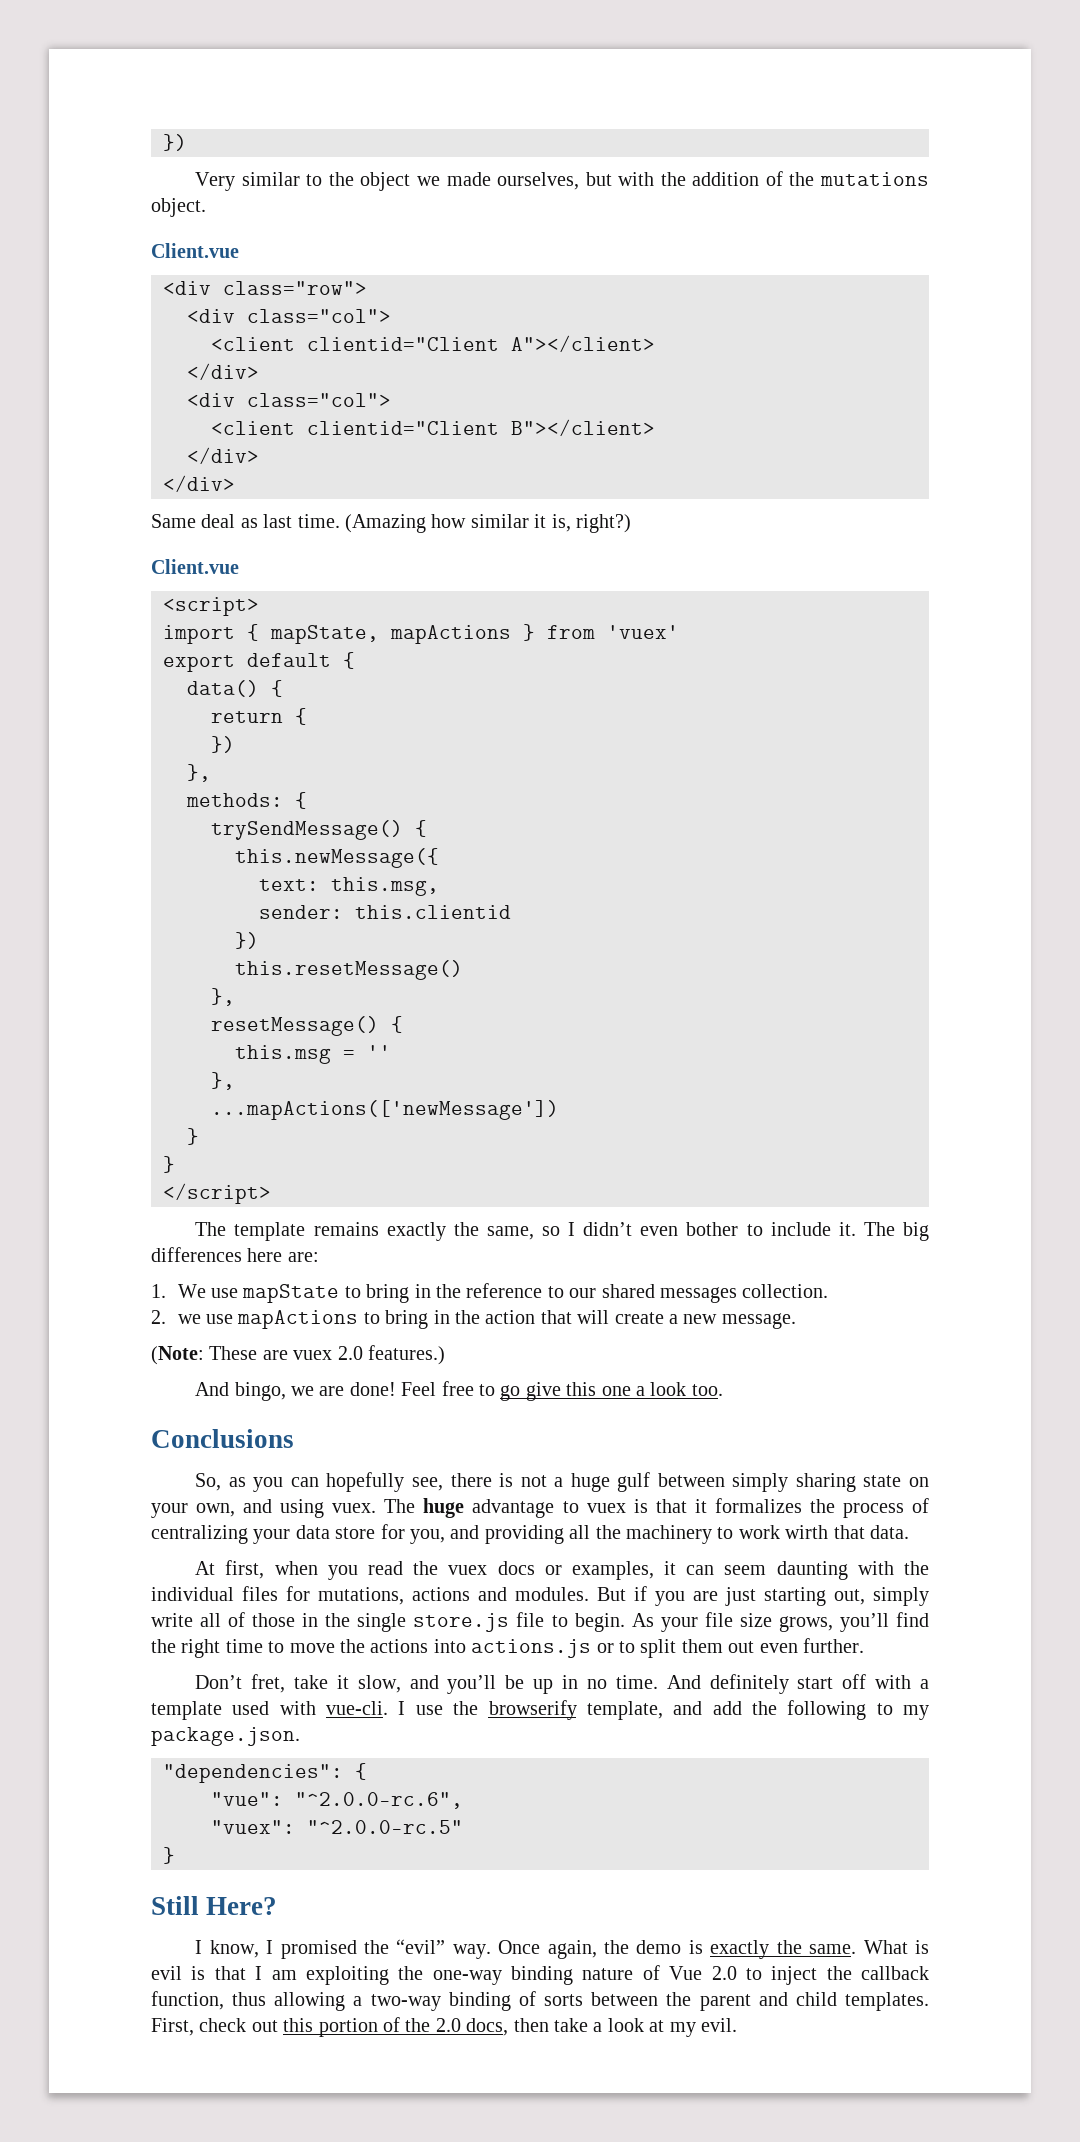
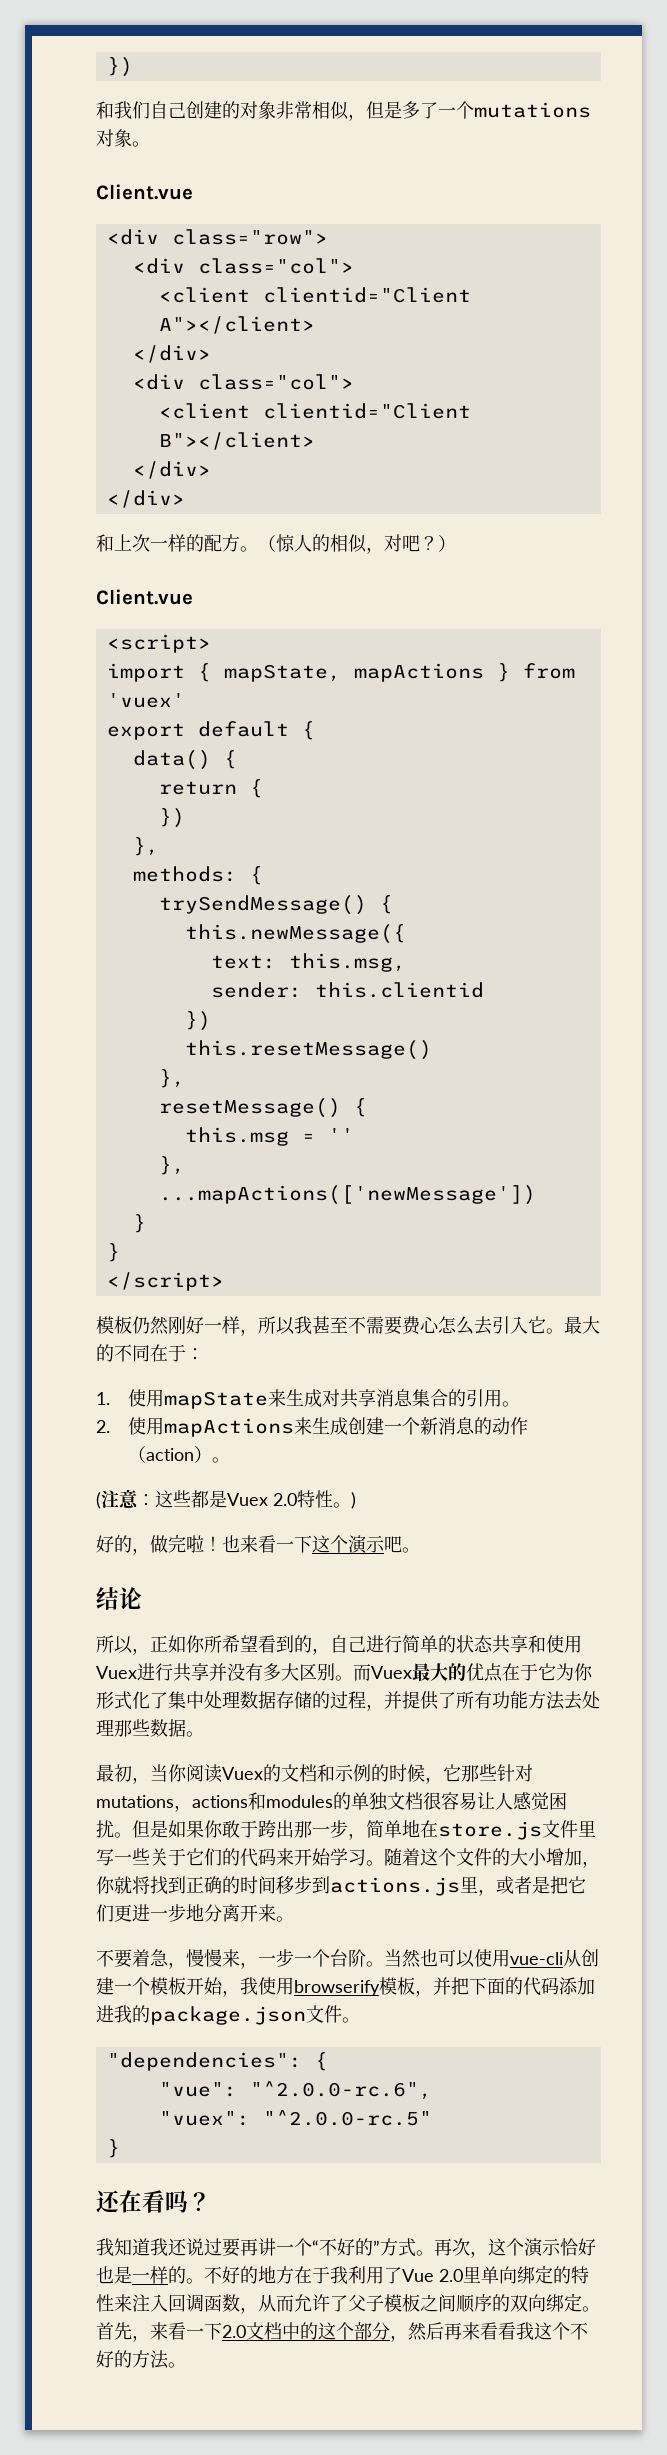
[163,134,187,151] [195,171,930,191] [151,198,206,217] }) // Very similar to the object we made ourselves, but with the addition of the mutations object. -> [106,57,133,77] [96,101,591,121] [96,129,150,147] }) // 和我们自己创建的对象非常相似，但是多了一个mutations对象。
[151,514,631,533] Same deal as last time. (Amazing how similar it is, right?) -> [96,534,456,554] 和上次一样的配方。（惊人的相似，对吧？）
[195,1222,929,1241] [151,1247,319,1262] [151,1283,829,1303] [151,1310,796,1329] [151,1345,445,1365] [195,1381,723,1401] [151,1429,294,1448] [195,1472,930,1492] [151,1498,929,1518] [151,1524,909,1544] [195,1560,930,1580] [151,1586,929,1606] [151,1612,929,1632] [151,1638,864,1658] [195,1674,930,1694] [151,1700,930,1720] [151,1727,300,1746] The template remains exactly the same, so I didn’t even bother to include it. The big differences here are: // 1. We use mapState to bring in the reference to our shared messages collection. // 2. we use mapActions to bring in the action that will create a new message. // (Note: These are vuex 2.0 features.) // And bingo, we are done! Feel free to go give this one a look too. // Conclusions // So, as you can hopefully see, there is not a huge gulf between simply sharing state on your own, and using vuex. The huge advantage to vuex is that it formalizes the process of centralizing your data store for you, and providing all the machinery to work wirth that data. // At first, when you read the vuex docs or examples, it can seem daunting with the individual files for mutations, actions and modules. But if you are just starting out, simply write all of those in the single store.js file to begin. As your file size grows, you’ll find the right time to move the actions into actions.js or to split them out even further. // Don’t fret, take it slow, and you’ll be up in no time. And definitely start off with a template used with vue-cli. I use the browserify template, and add the following to my package.json. -> [96,1316,600,1336] [96,1344,204,1362] [96,1389,521,1409] [96,1417,529,1437] [128,1446,231,1463] [96,1489,356,1509] [96,1534,420,1555] [96,1587,142,1610] [96,1635,582,1655] [96,1663,593,1682] [96,1691,600,1711] [96,1719,204,1737] [96,1764,533,1784] [96,1792,567,1812] [96,1820,596,1840] [96,1848,600,1868] [96,1876,586,1896] [96,1904,294,1922] [96,1949,599,1969] [96,1977,595,1997] [96,2005,360,2025] 模板仍然刚好一样，所以我甚至不需要费心怎么去引入它。最大的不同在于： // 1.使用mapState来生成对共享消息集合的引用。 // 2.使用mapActions来生成创建一个新消息的动作（action）。 // (注意：这些都是Vuex 2.0特性。) // 好的，做完啦！也来看一下这个演示吧。 // 结论 // 所以，正如你所希望看到的，自己进行简单的状态共享和使用Vuex进行共享并没有多大区别。而Vuex最大的优点在于它为你形式化了集中处理数据存储的过程，并提供了所有功能方法去处理那些数据。 // 最初，当你阅读Vuex的文档和示例的时候，它那些针对mutations，actions和modules的单独文档很容易让人感觉困扰。但是如果你敢于跨出那一步，简单地在store.js文件里写一些关于它们的代码来开始学习。随着这个文件的大小增加，你就将找到正确的时间移步到actions.js里，或者是把它们更进一步地分离开来。 // 不要着急，慢慢来，一步一个台阶。当然也可以使用vue-cli从创建一个模板开始，我使用browserify模板，并把下面的代码添加进我的package.json文件。
[151,1896,278,1915] [195,1939,930,1959] [151,1965,929,1985] [151,1991,930,2011] [151,2017,737,2037] Still Here? // I know, I promised the “evil” way. Once again, the demo is exactly the same. What is evil is that I am exploiting the one-way binding nature of Vue 2.0 to inject the callback function, thus allowing a two-way binding of sorts between the parent and child templates. First, check out this portion of the 2.0 docs, then take a look at my evil. -> [96,2190,211,2213] [96,2238,596,2258] [96,2265,589,2284] [96,2293,600,2314] [96,2322,588,2342] [96,2350,186,2369] 还在看吗？ // 我知道我还说过要再讲一个“不好的”方式。再次，这个演示恰好也是一样的。不好的地方在于我利用了Vue 2.0里单向绑定的特性来注入回调函数，从而允许了父子模板之间顺序的双向绑定。首先，来看一下2.0文档中的这个部分，然后再来看看我这个不好的方法。

